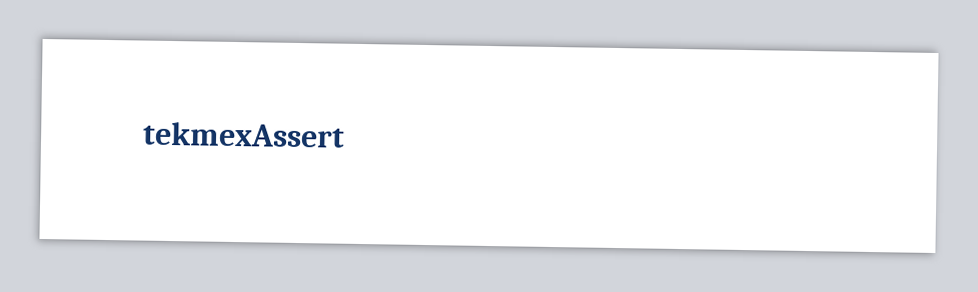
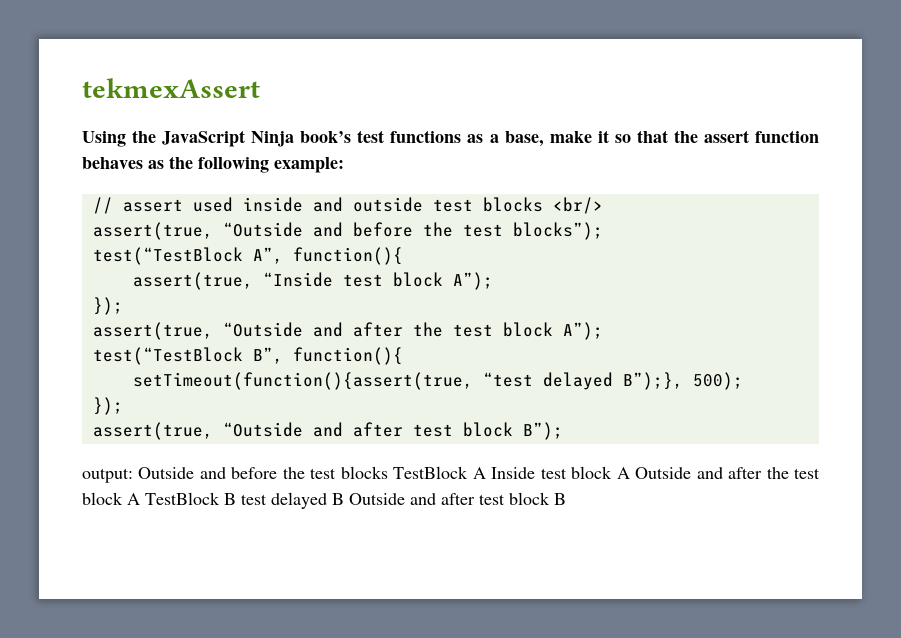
(345, 134) none -> [82,130,819,147] [82,156,344,173] [92,197,603,214] [92,222,603,240] [92,247,403,265] [132,272,493,290] [92,297,123,315] [92,322,603,340] [92,347,403,365] [132,372,743,390] [92,397,123,415] [92,422,563,440] [82,466,821,483] [82,492,566,509] // Using the JavaScript Ninja book’s test functions as a base, make it so that the assert function behaves as the following example: // // assert used inside and outside test blocks <br/> // assert(true, “Outside and before the test blocks”); // test(“TestBlock A”, function(){ // assert(true, “Inside test block A”); // }); // assert(true, “Outside and after the test block A”); // test(“TestBlock B”, function(){ // setTimeout(function(){assert(true, “test delayed B”);}, 500); // }); // assert(true, “Outside and after test block B”); // output: Outside and before the test blocks TestBlock A Inside test block A Outside and after the test block A TestBlock B test delayed B Outside and after test block B

